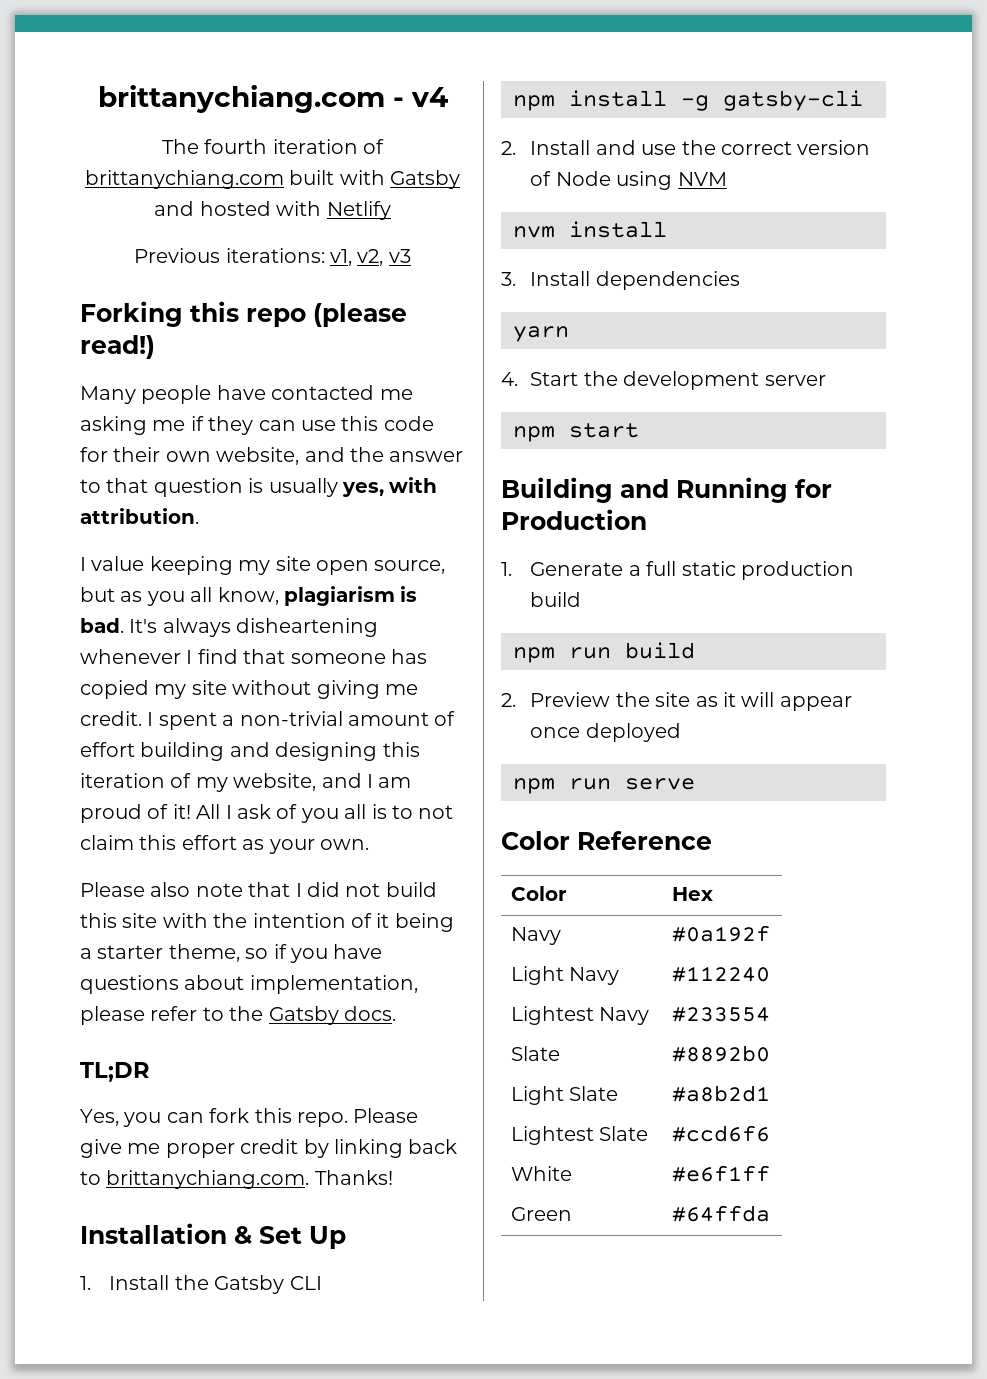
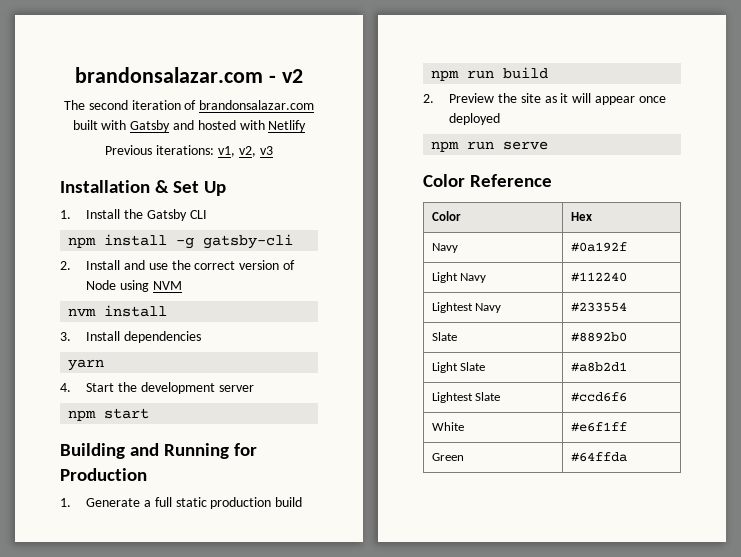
[97,85,449,113] brittanychiang.com - v4 -> [75,67,303,83] brandonsalazar.com - v2
[204,139,385,154] [84,170,284,189] fourth iteration of brittanychiang.com -> [88,100,315,110] second iteration of brandonsalazar.com
[80,301,407,327] [80,335,155,359] [80,385,413,404] [80,416,434,435] [80,447,464,465] [80,477,438,497] [80,508,199,524] [80,556,446,575] [80,586,418,606] [80,618,379,637] [80,649,427,664] [80,680,418,699] [80,711,456,730] [80,742,420,761] [80,773,412,792] [80,804,454,823] [80,835,369,854] [80,882,437,897] [80,913,454,932] [80,944,383,963] [80,975,418,994] [80,1006,396,1025] [80,1062,150,1082] [80,1108,419,1127] [80,1139,458,1158] [80,1170,393,1189] // Forking this repo (please read!) // Many people have contacted me asking me if they can use this code for their own website, and the answer to that question is usually yes, with attribution. // I value keeping my site open source, but as you all know, plagiarism is bad. It's always disheartening whenever I find that someone has copied my site without giving me credit. I spent a non-trivial amount of effort building and designing this iteration of my website, and I am proud of it! All I ask of you all is to not claim this effort as your own. // Please also note that I did not build this site with the intention of it being a starter theme, so if you have questions about implementation, please refer to the Gatsby docs. // TL;DR // Yes, you can fork this repo. Please give me proper credit by linking back to brittanychiang.com. Thanks! -> (273, 150) none

